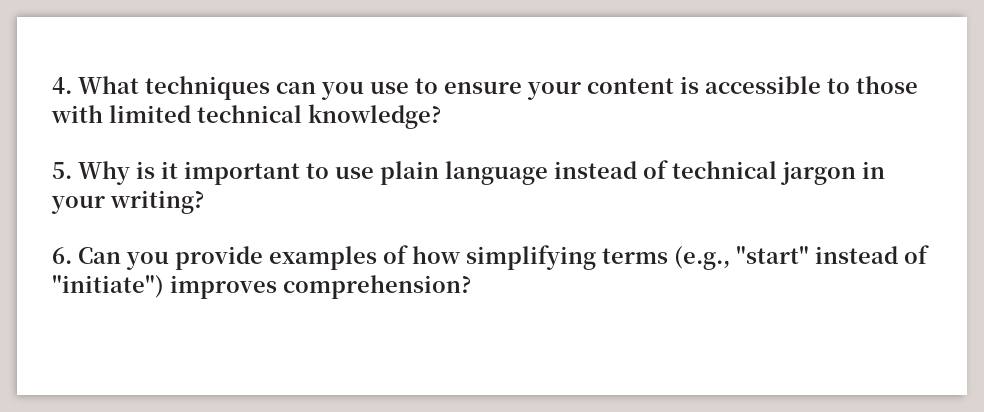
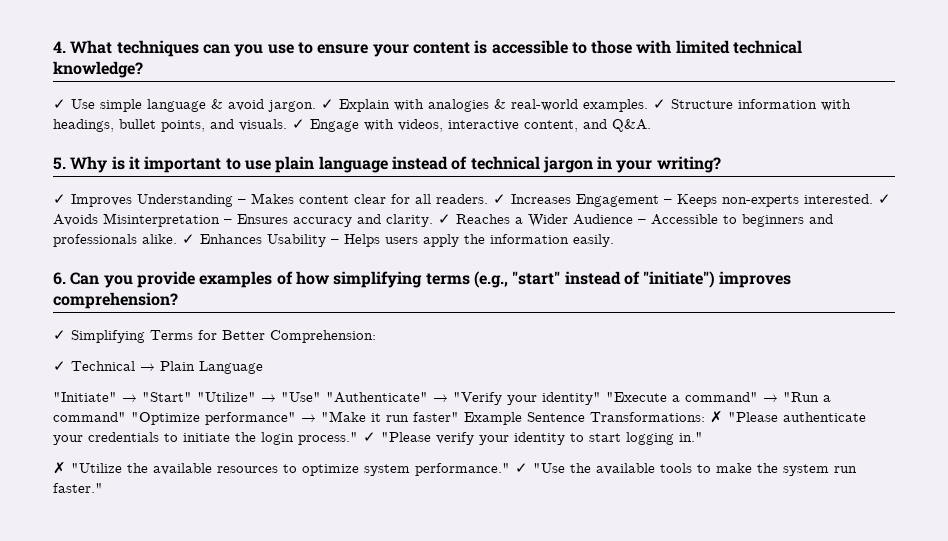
(441, 116) none -> [53,99,851,112] [53,119,651,132] // ✓ Use simple language & avoid jargon. ✓ Explain with analogies & real-world examples. ✓ Structure information with headings, bullet points, and visuals. ✓ Engage with videos, interactive content, and Q&A.
(204, 202) none -> [53,193,891,207] [53,213,833,227] [53,234,614,247] // ✓ Improves Understanding – Makes content clear for all readers. ✓ Increases Engagement – Keeps non-experts interested. ✓ Avoids Misinterpretation – Ensures accuracy and clarity. ✓ Reaches a Wider Audience – Accessible to beginners and professionals alike. ✓ Enhances Usability – Helps users apply the information easily.
(471, 287) none -> [53,330,376,343] [53,361,263,374] [53,392,831,405] [53,411,866,425] [53,432,703,445] [53,462,857,476] [53,483,103,493] // ✓ Simplifying Terms for Better Comprehension: // ✓ Technical → Plain Language // "Initiate" → "Start" "Utilize" → "Use" "Authenticate" → "Verify your identity" "Execute a command" → "Run a command" "Optimize performance" → "Make it run faster" Example Sentence Transformations: ✗ "Please authenticate your credentials to initiate the login process." ✓ "Please verify your identity to start logging in." // ✗ "Utilize the available resources to optimize system performance." ✓ "Use the available tools to make the system run faster."

